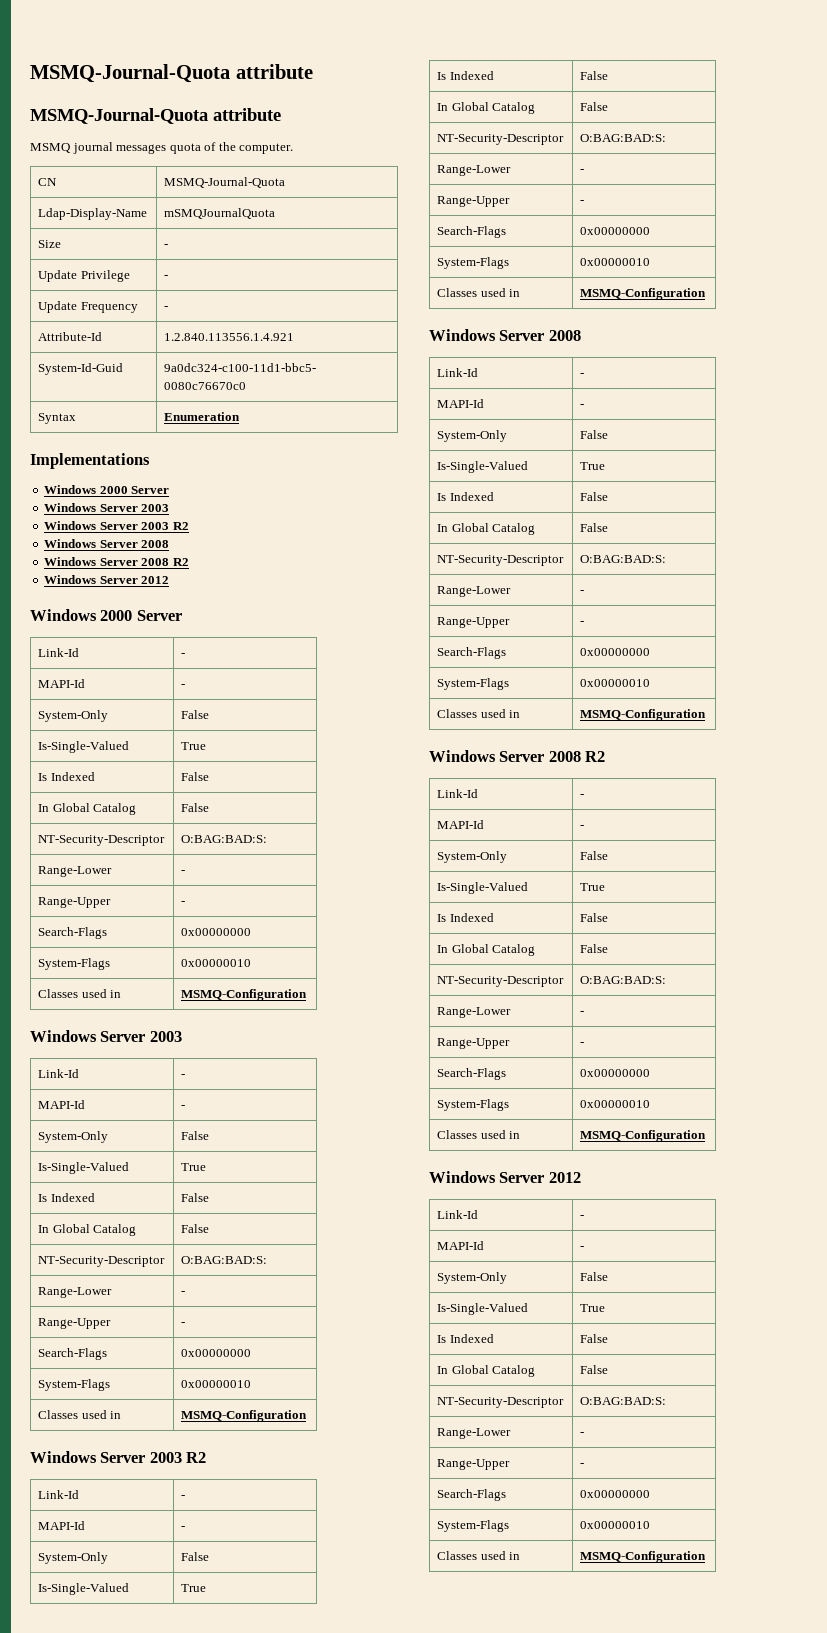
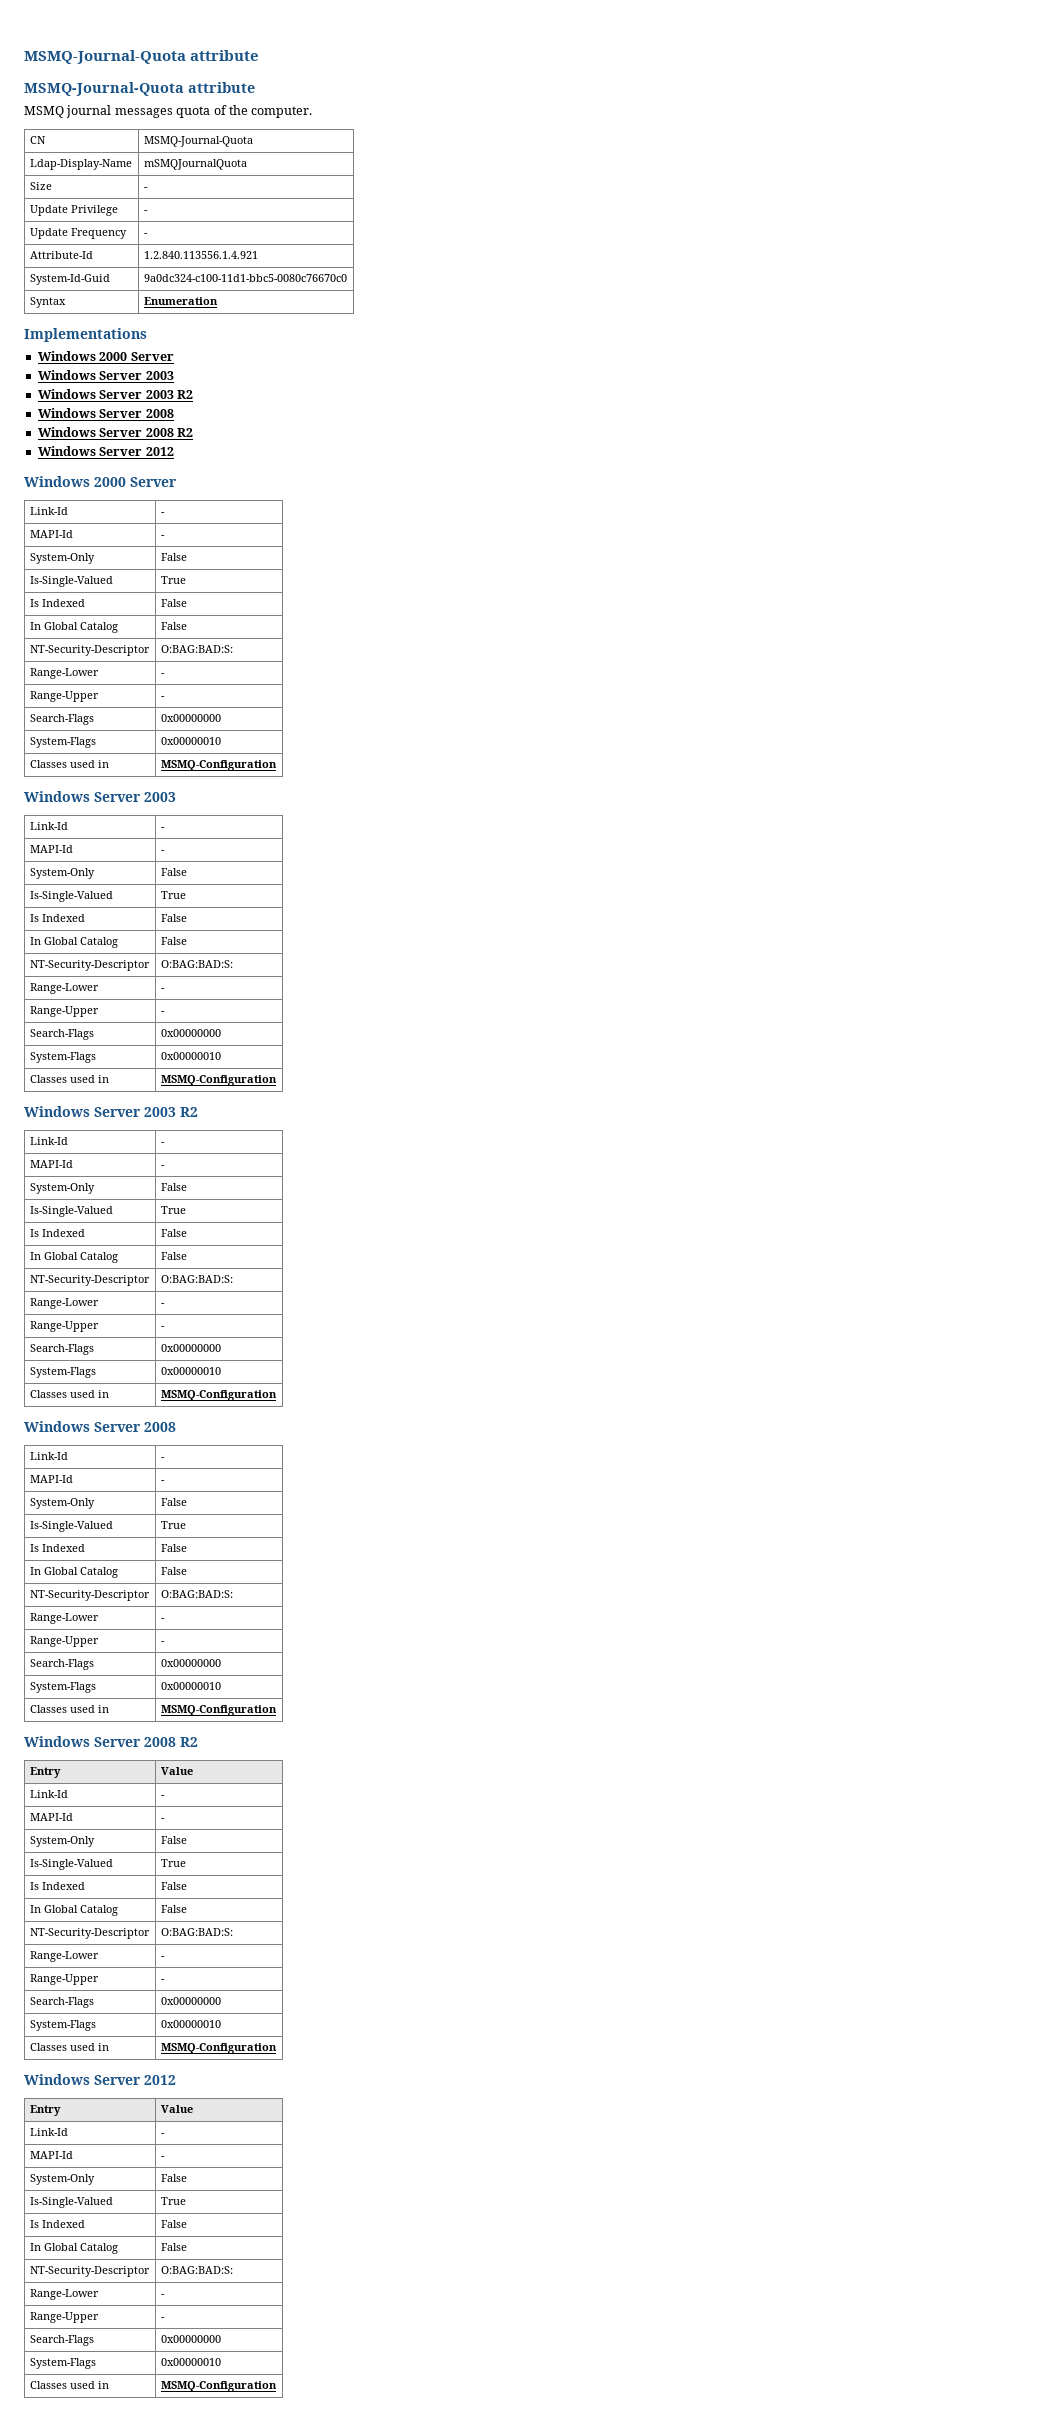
(606, 756) none -> [29,1767,61,1778] [160,1767,193,1775] // Entry | Value
(581, 1177) none -> [29,2105,61,2116] [160,2105,193,2113] // Entry | Value

